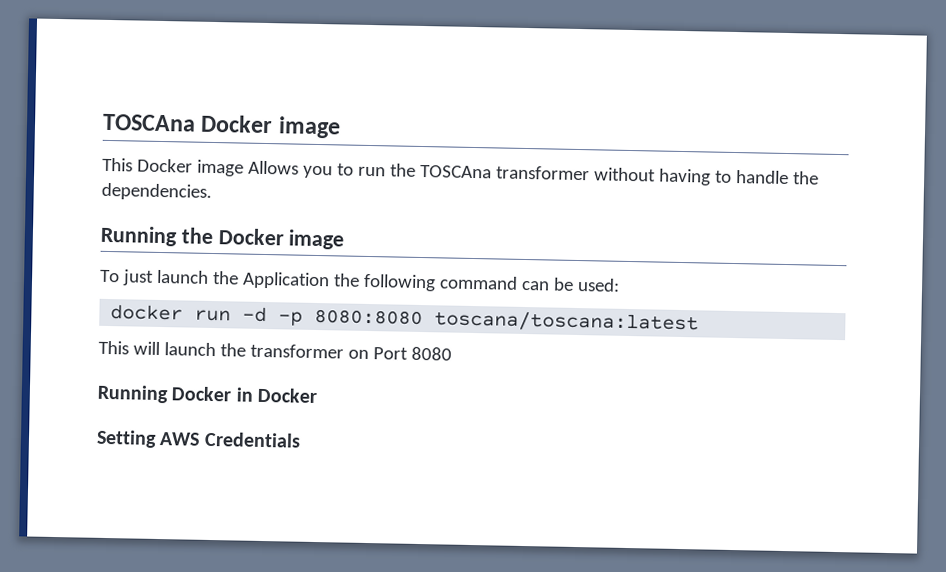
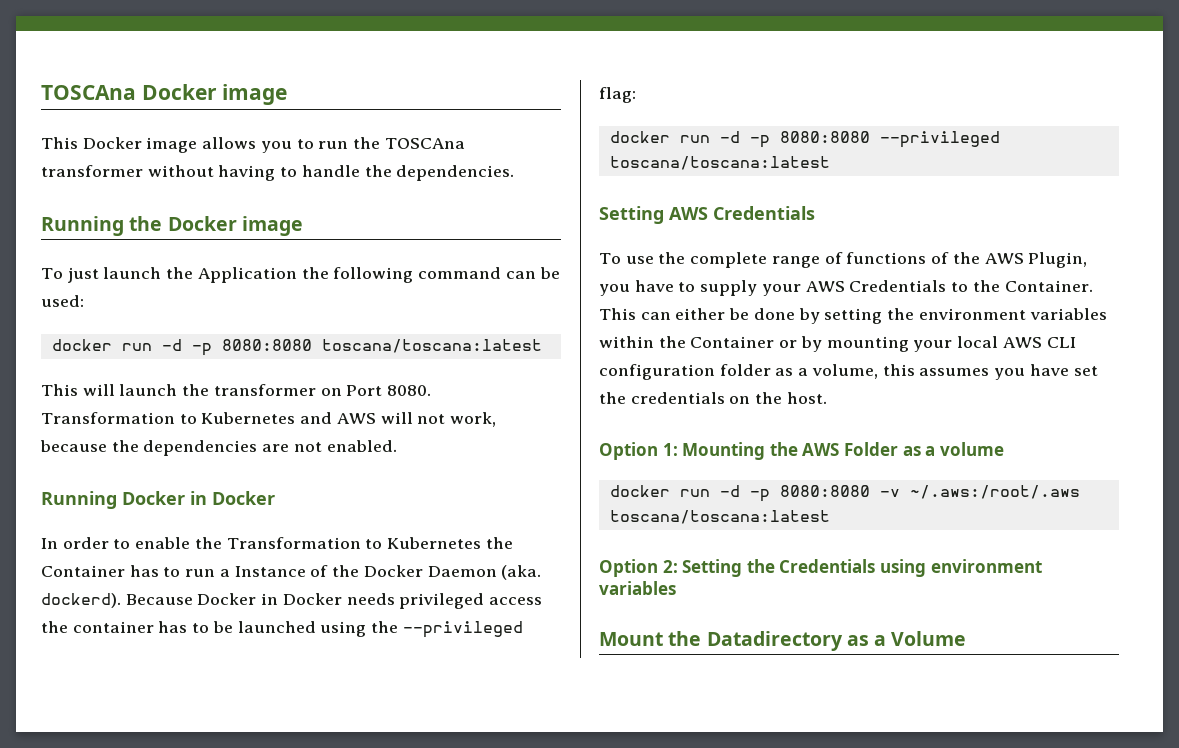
[247,160,299,175] Allows -> [202,137,257,149] allows
[410,346,452,361] [97,384,318,404] [96,429,301,448] 8080 // Running Docker in Docker // Setting AWS Credentials -> [387,385,432,396] [41,412,497,427] [40,440,397,456] [41,491,275,509] [41,537,513,549] [41,565,542,580] [41,593,543,609] [41,621,523,638] [599,87,636,103] [609,131,1000,148] [609,156,830,170] [599,206,815,224] [599,252,1088,268] [599,280,1093,296] [599,308,1107,324] [599,336,1076,352] [599,364,1098,380] [599,392,827,404] [599,442,1004,460] [609,485,1080,502] [609,510,830,524] [599,559,1042,577] [599,581,676,595] [599,631,967,651] 8080. Transformation to Kubernetes and AWS will not work, because the dependencies are not enabled. // Running Docker in Docker // In order to enable the Transformation to Kubernetes the Container has to run a Instance of the Docker Daemon (aka. dockerd). Because Docker in Docker needs privileged access the container has to be launched using the --privileged flag: // docker run -d -p 8080:8080 --privileged toscana/toscana:latest // Setting AWS Credentials // To use the complete range of functions of the AWS Plugin, you have to supply your AWS Credentials to the Container. This can either be done by setting the environment variables within the Container or by mounting your local AWS CLI configuration folder as a volume, this assumes you have set the credentials on the host. // Option 1: Mounting the AWS Folder as a volume // docker run -d -p 8080:8080 -v ~/.aws:/root/.aws toscana/toscana:latest // Option 2: Setting the Credentials using environment variables // Mount the Datadirectory as a Volume

